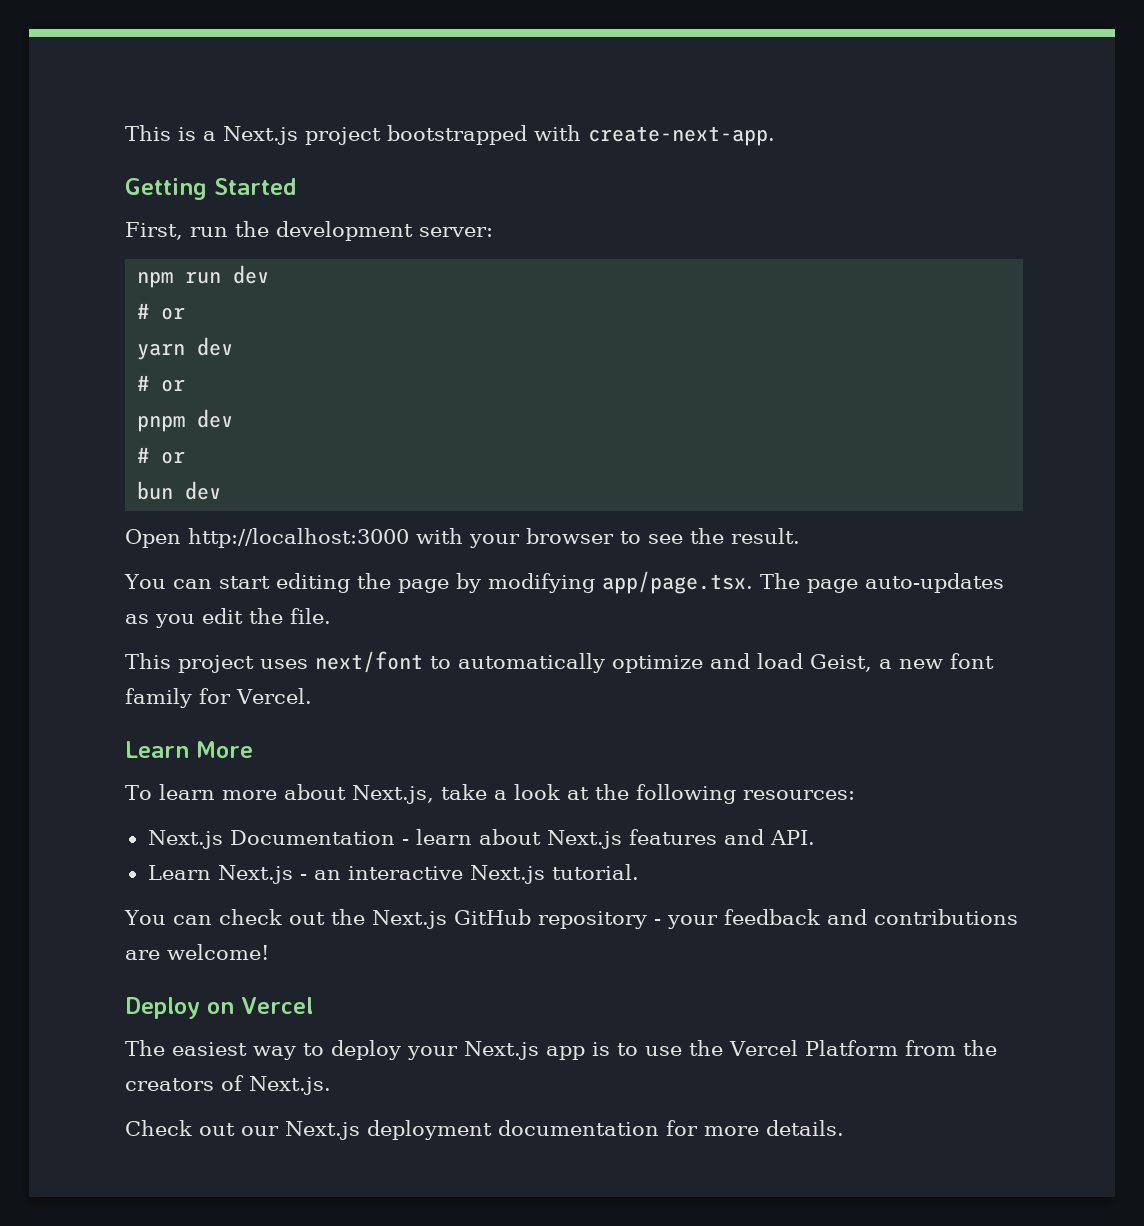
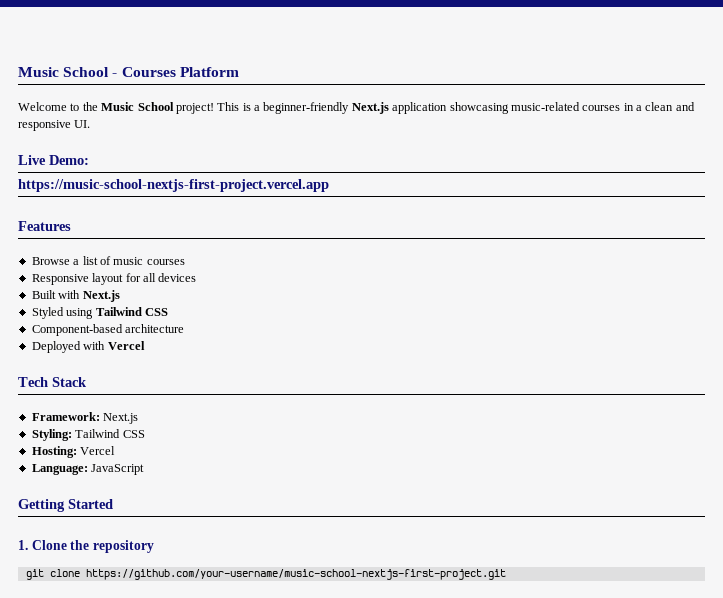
[125,125,775,146] [125,178,297,200] [125,221,493,241] [137,265,270,288] [137,303,186,320] [137,337,234,360] [137,375,186,392] [137,409,234,432] [137,447,186,464] [137,481,222,500] [125,528,800,548] [124,571,1004,594] [125,608,331,628] [125,651,994,673] [125,688,312,708] [125,741,253,758] [125,784,855,804] [147,829,815,849] [147,864,639,884] [124,909,1018,929] [125,944,269,960] [125,997,313,1019] [125,1040,997,1060] [125,1075,331,1095] [125,1120,844,1140] This is a Next.js project bootstrapped with create-next-app. // Getting Started // First, run the development server: // npm run dev // # or // yarn dev // # or // pnpm dev // # or // bun dev // Open http://localhost:3000 with your browser to see the result. // You can start editing the page by modifying app/page.tsx. The page auto-updates as you edit the file. // This project uses next/font to automatically optimize and load Geist, a new font family for Vercel. // Learn More // To learn more about Next.js, take a look at the following resources: // Next.js Documentation - learn about Next.js features and API. // Learn Next.js - an interactive Next.js tutorial. // You can check out the Next.js GitHub repository - your feedback and contributions are welcome! // Deploy on Vercel // The easiest way to deploy your Next.js app is to use the Vercel Platform from the creators of Next.js. // Check out our Next.js deployment documentation for more details. -> [18,67,239,77] [18,102,695,114] [18,120,91,131] [18,155,89,165] [18,179,329,192] [18,221,71,231] [31,256,185,265] [31,273,197,285] [31,290,120,302] [31,307,168,319] [31,324,185,336] [31,341,145,353] [18,377,87,387] [31,412,139,424] [31,429,145,441] [31,446,116,458] [31,464,145,475] [18,499,113,512] [18,540,154,553] [25,569,506,580] Music School - Courses Platform // Welcome to the Music School project! This is a beginner-friendly Next.js application showcasing music-related courses in a clean and responsive UI. // Live Demo: // https://music-school-nextjs-first-project.vercel.app // Features // Browse a list of music courses // Responsive layout for all devices // Built with Next.js // Styled using Tailwind CSS // Component-based architecture // Deployed with Vercel // Tech Stack // Framework: Next.js // Styling: Tailwind CSS // Hosting: Vercel // Language: JavaScript // Getting Started // 1. Clone the repository // git clone https://github.com/your-username/music-school-nextjs-first-project.git

